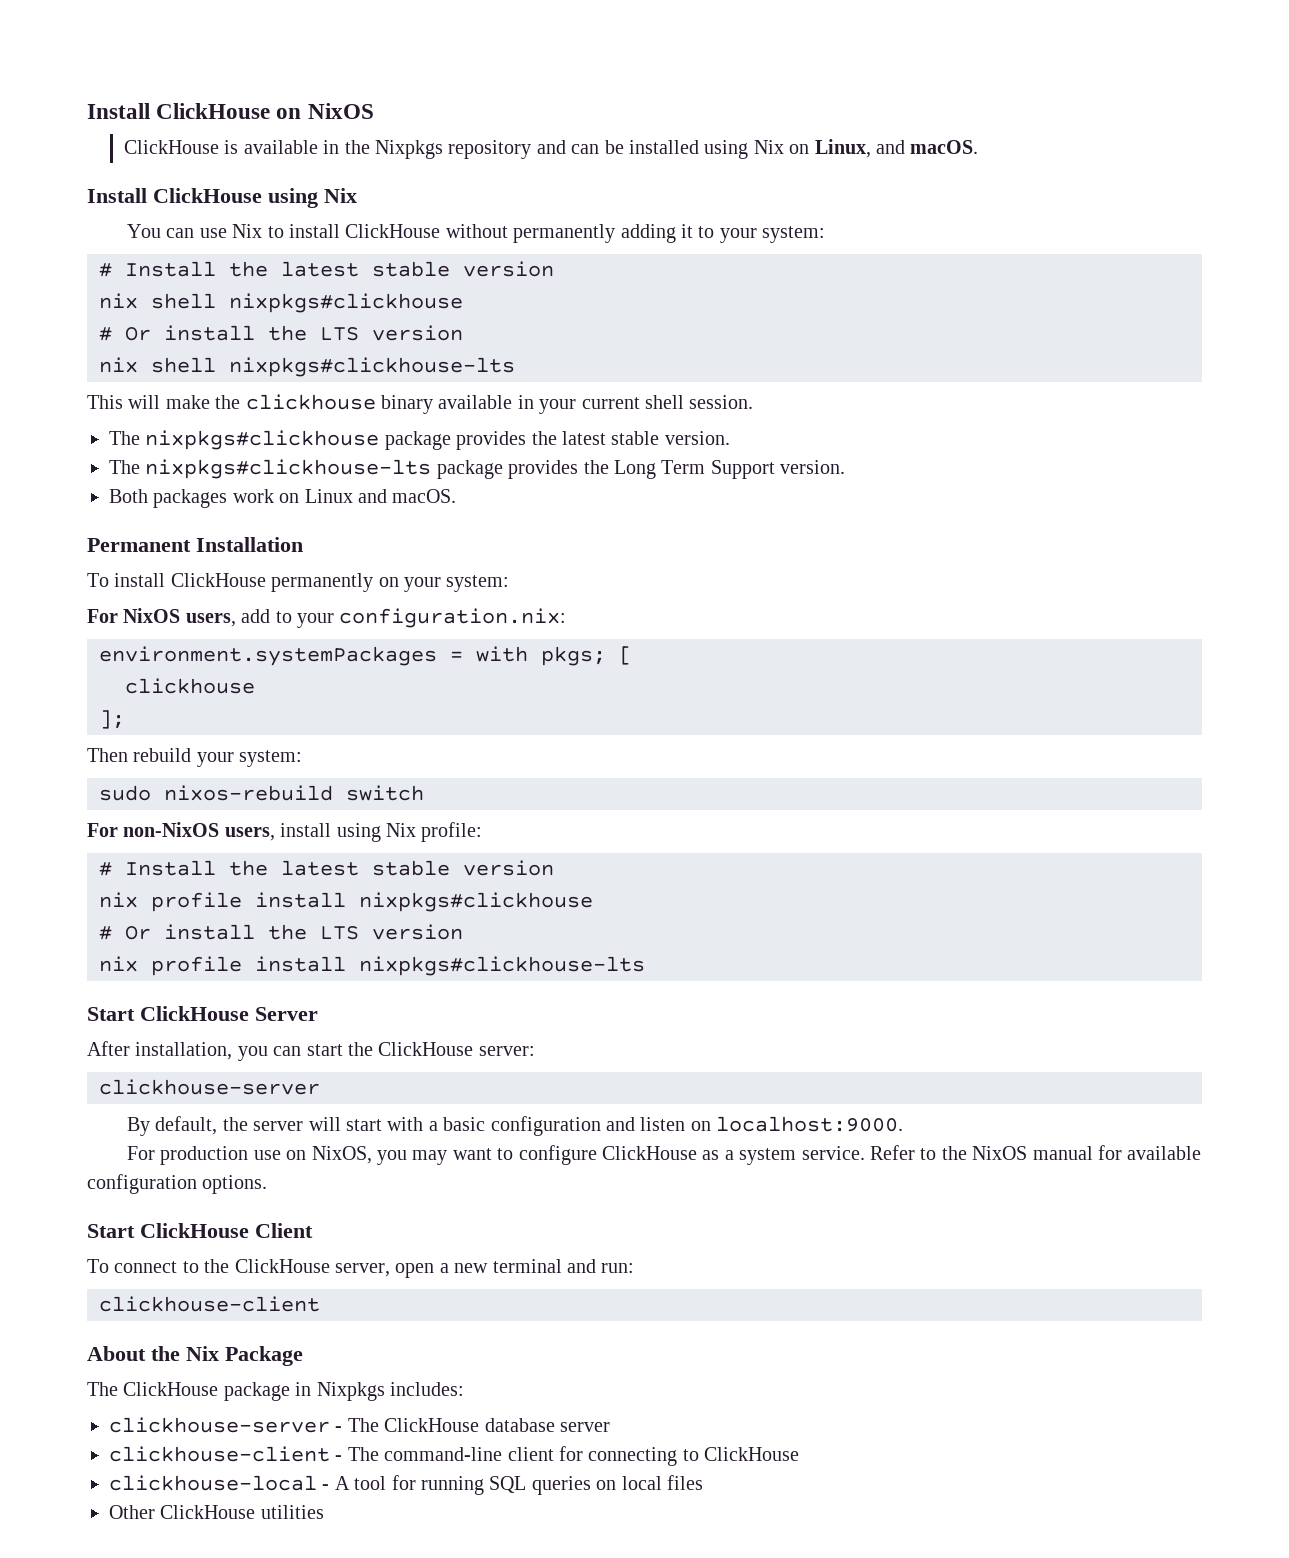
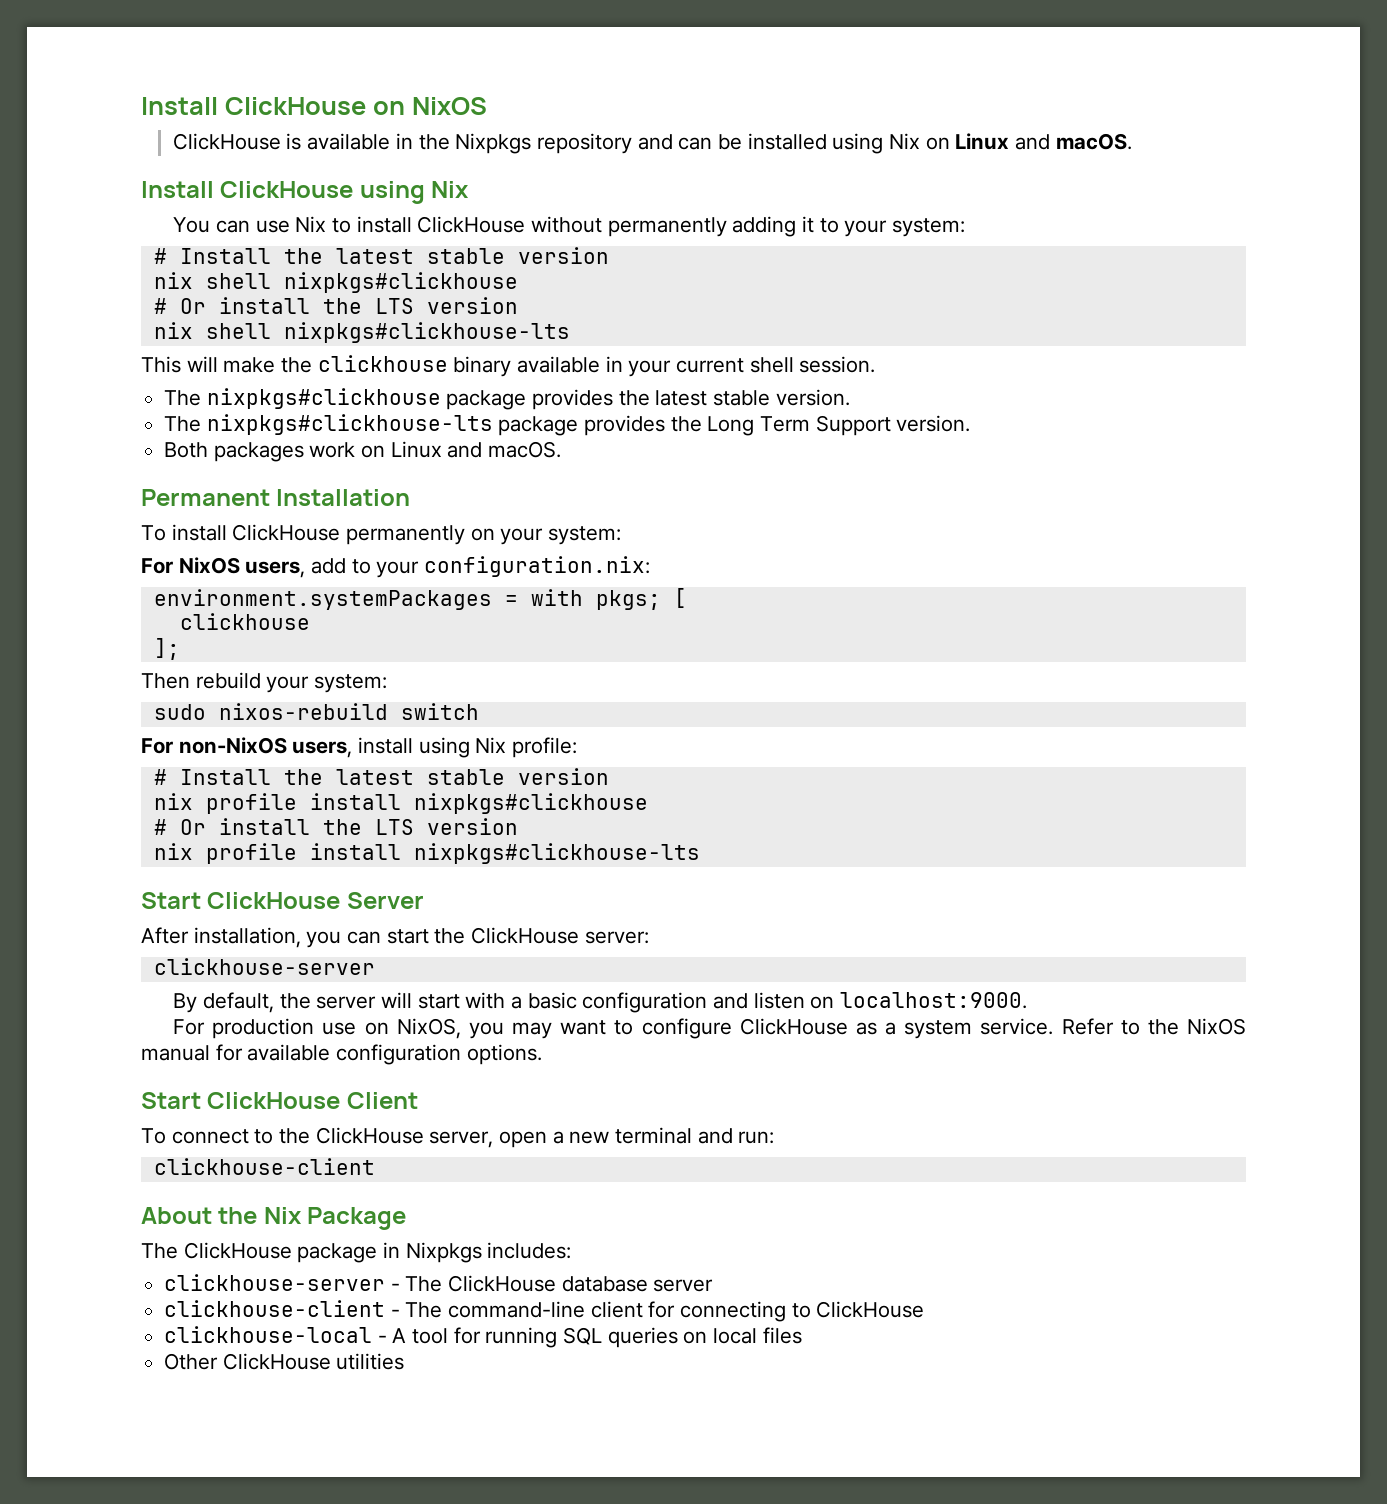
[814,139,871,158] Linux, -> [955,133,1010,150] Linux

